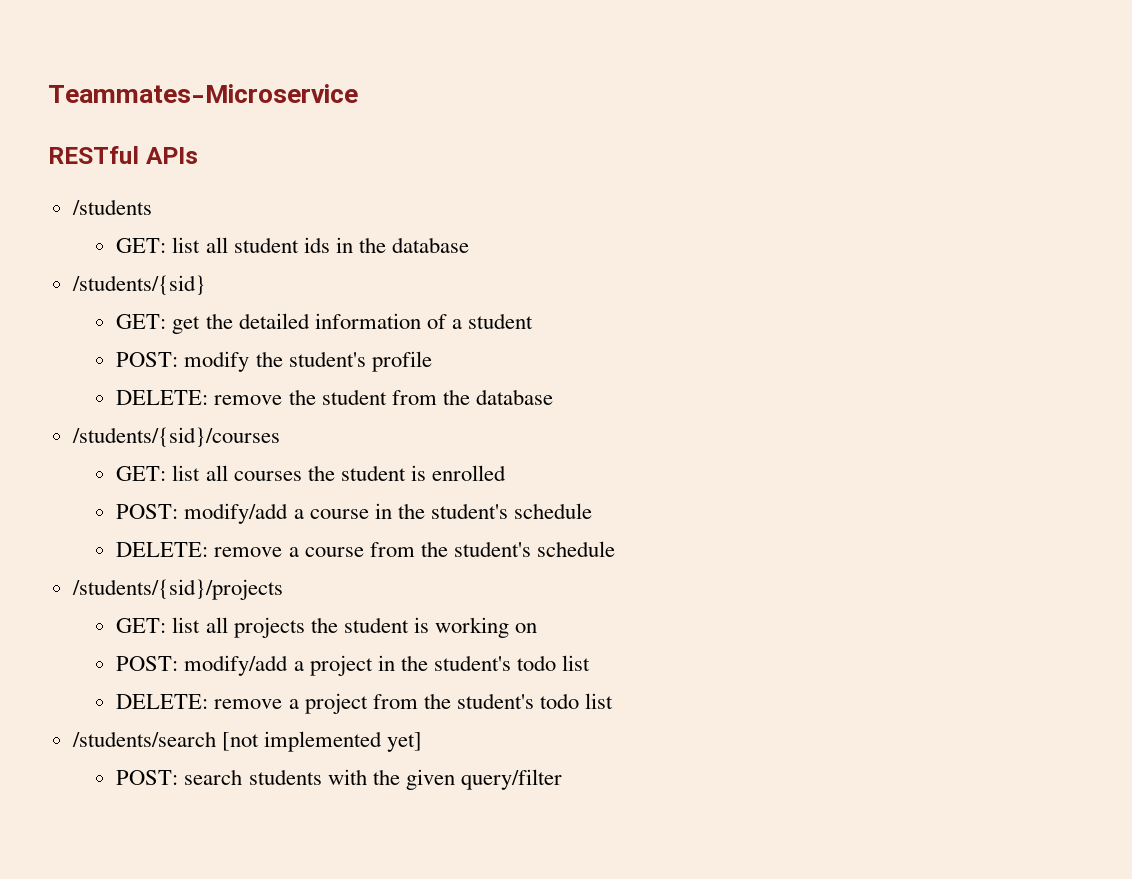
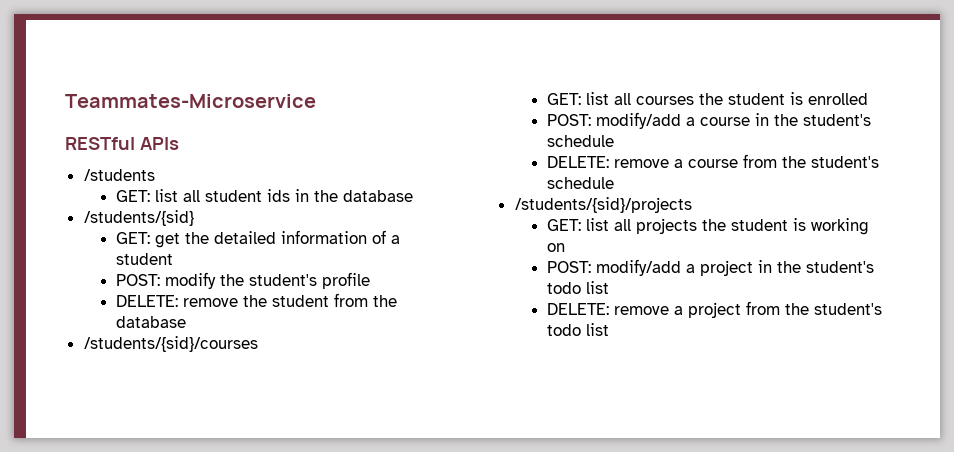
[71,731,422,752] [116,769,562,790] // /students/search [not implemented yet] // POST: search students with the given query/filter -> (610, 329) none

